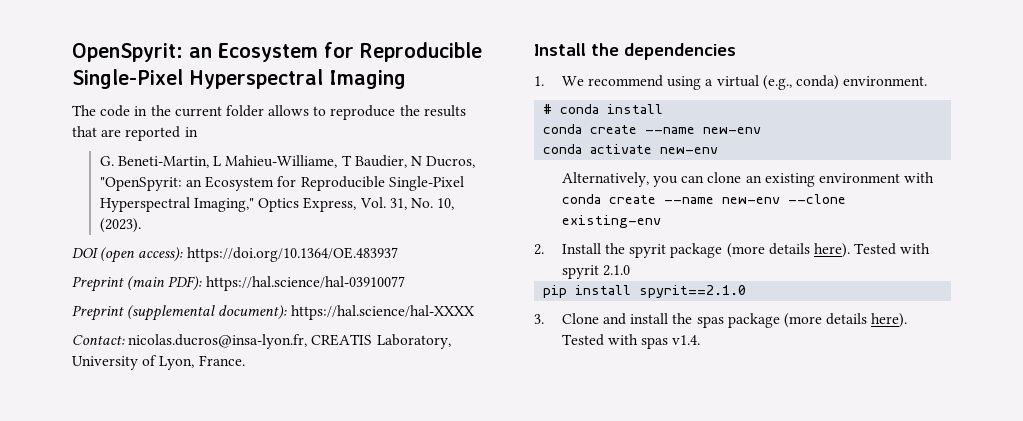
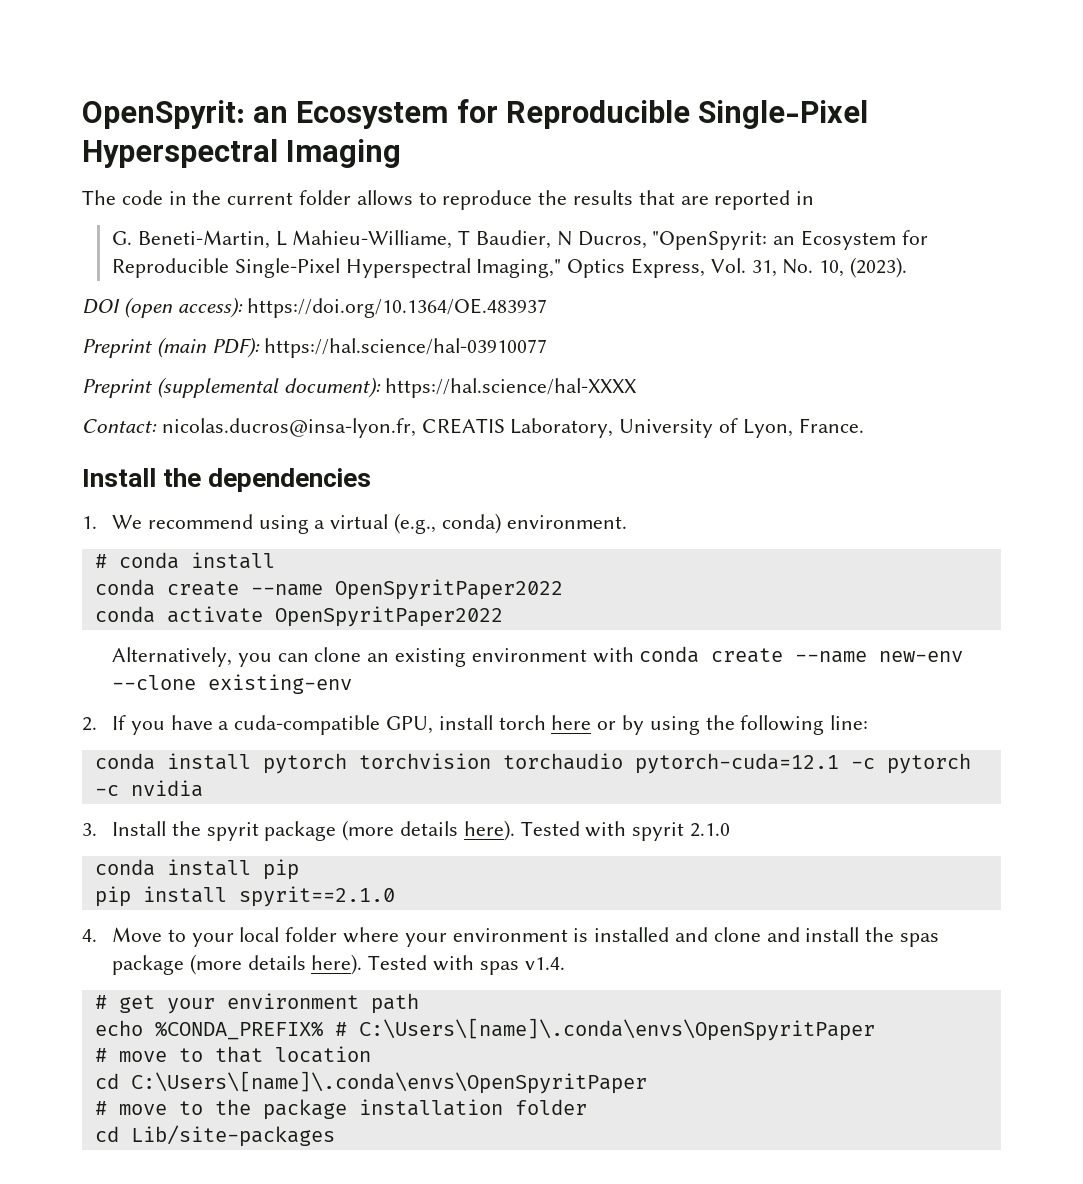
[703,127,762,134] new-env -> [334,579,563,600] OpenSpyritPaper2022
[660,147,719,154] new-env -> [274,606,503,627] OpenSpyritPaper2022
(544, 249) none -> [111,715,869,735] [94,753,971,774] [94,780,203,797] [82,823,97,836] If you have a cuda-compatible GPU, install torch here or by using the following line: // conda install pytorch torchvision torchaudio pytorch-cuda=12.1 -c pytorch -c nvidia // 3.
(630, 270) none -> [94,859,299,880] // conda install pip
[534,313,599,324] 3. Clone -> [82,927,761,947] 4. Move to your local folder where your environment is installed and clone
(701, 340) none -> [94,993,419,1014] [94,1018,875,1041] [94,1046,371,1063] [94,1071,647,1094] [94,1099,587,1120] [94,1125,335,1147] // # get your environment path // echo %CONDA_PREFIX% # C:\Users\[name]\.conda\envs\OpenSpyritPaper // # move to that location // cd C:\Users\[name]\.conda\envs\OpenSpyritPaper // # move to the package installation folder // cd Lib/site-packages

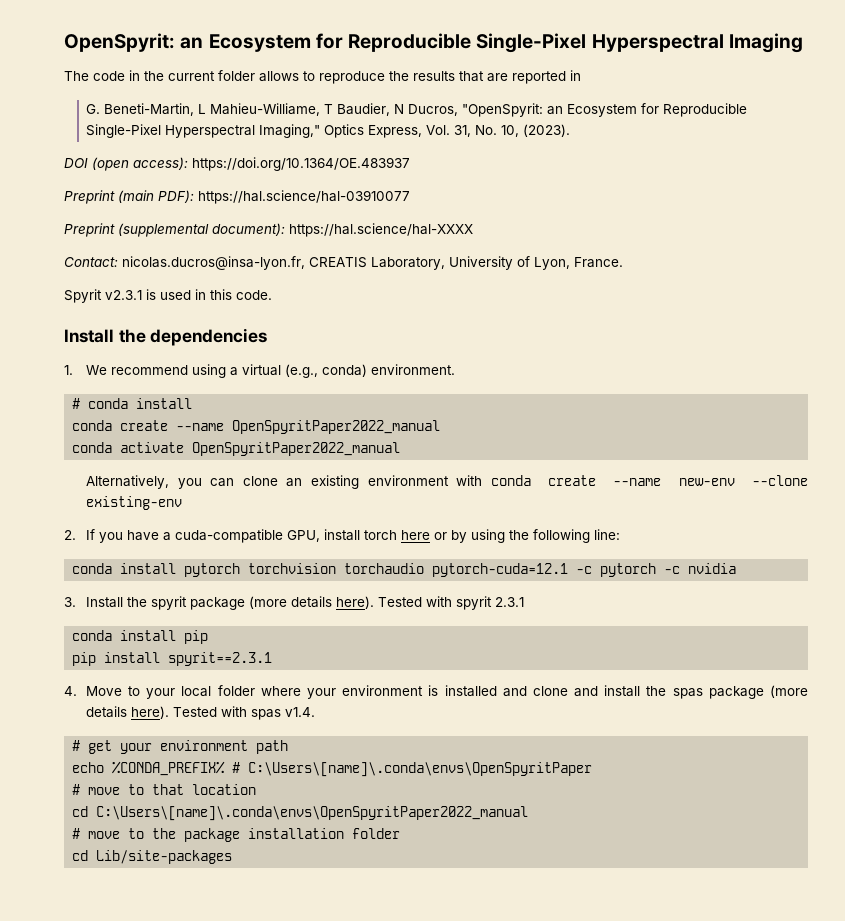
(864, 425) none -> [64,289,272,303] // Spyrit v2.3.1 is used in this code.
[334,579,563,600] OpenSpyritPaper2022 -> [232,420,441,434] OpenSpyritPaper2022_manual
[274,606,503,627] OpenSpyritPaper2022 -> [192,442,401,456] OpenSpyritPaper2022_manual
[689,823,730,837] 2.1.0 -> [494,597,524,607] 2.3.1
[238,886,395,907] spyrit==2.1.0 -> [168,652,273,666] spyrit==2.3.1
[130,1071,647,1094] C:\Users\[name]\.conda\envs\OpenSpyritPaper -> [96,806,529,821] C:\Users\[name]\.conda\envs\OpenSpyritPaper2022_manual

